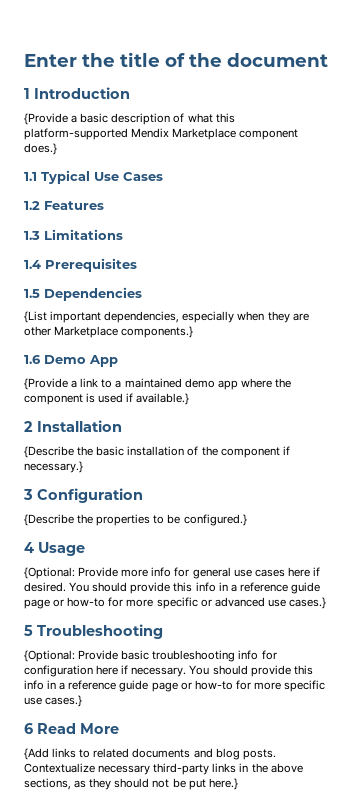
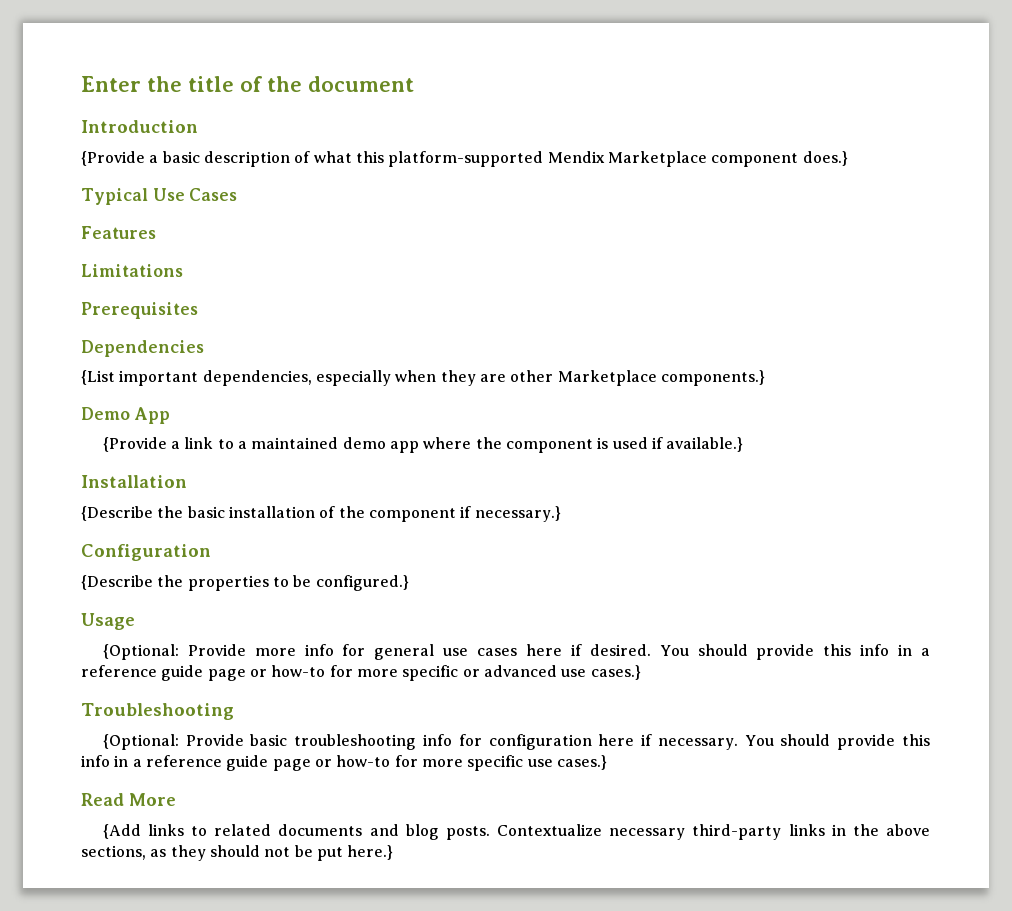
[24,88,30,99] 1 -> (414, 84) none
[24,172,37,181] 1.1 -> (848, 158) none
[24,201,40,210] 1.2 -> (238, 194) none
[24,231,40,240] 1.3 -> (156, 232) none
[24,260,41,269] 1.4 -> (183, 270) none
[24,289,40,298] 1.5 -> (198, 310) none
[24,355,41,364] 1.6 -> (765, 378) none
[24,421,33,432] 2 -> (744, 444) none
[23,489,33,500] 3 -> (561, 514) none
[24,542,34,553] 4 -> (409, 583) none
[24,625,33,636] 5 -> (641, 672) none
[24,723,33,734] 6 -> (607, 762) none

